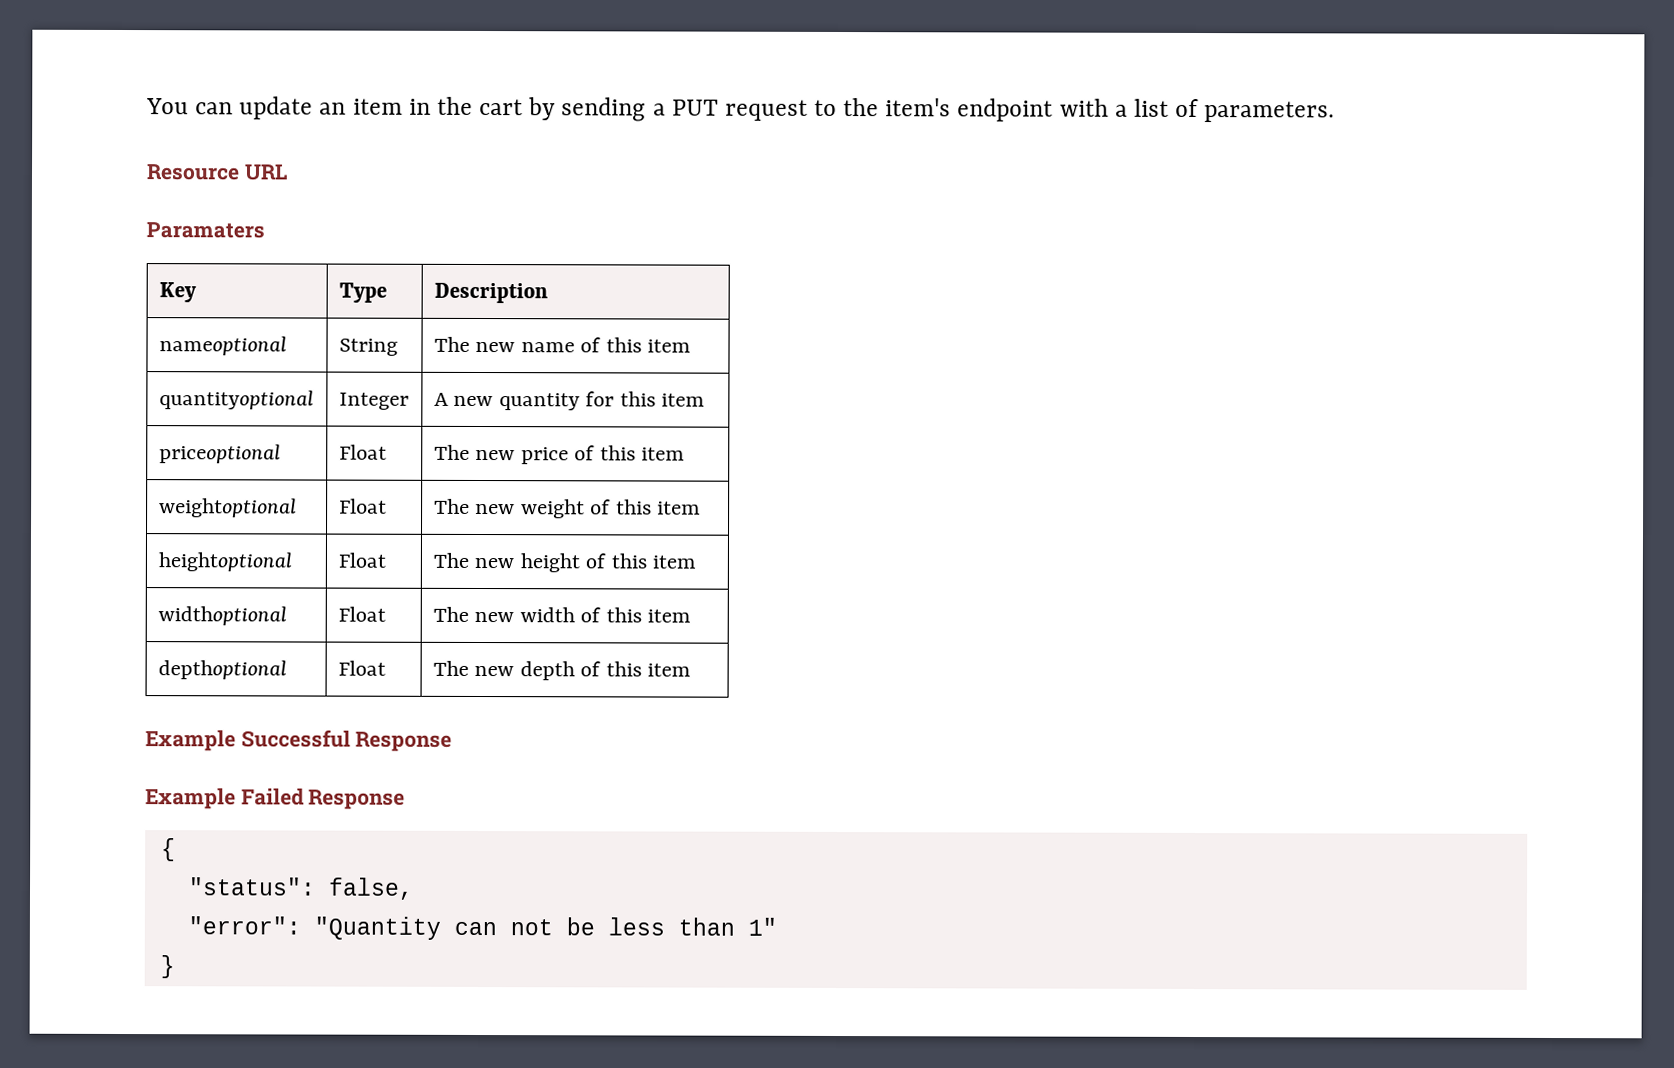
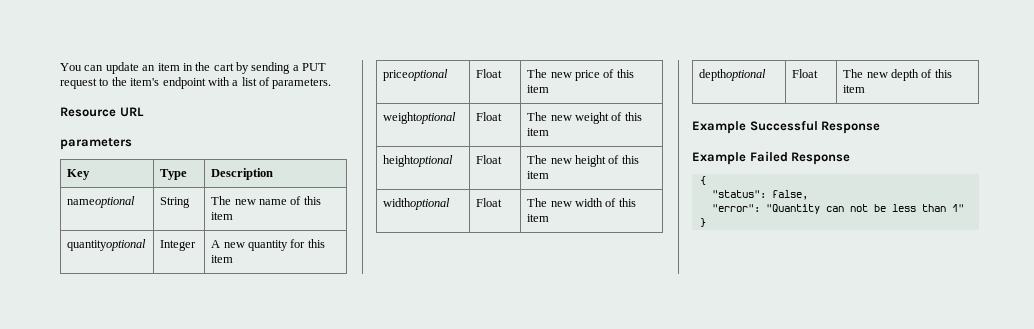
[146,222,265,239] Paramaters -> [60,138,132,150] parameters

